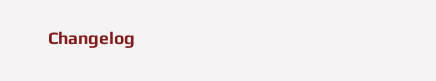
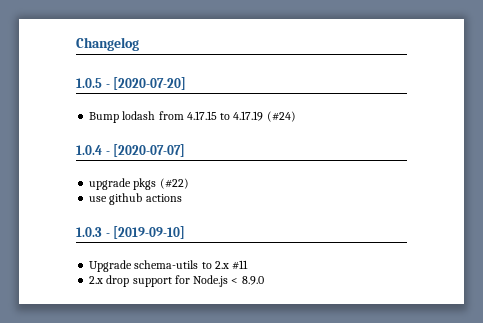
(135, 39) none -> [76,77,187,90] [89,111,296,123] [76,144,186,157] [89,178,189,190] [89,193,182,205] [76,226,186,239] [89,260,249,272] [89,275,264,287] // 1.0.5 - [2020-07-20] // Bump lodash from 4.17.15 to 4.17.19 (#24) // 1.0.4 - [2020-07-07] // upgrade pkgs (#22) // use github actions // 1.0.3 - [2019-09-10] // Upgrade schema-utils to 2.x #11 // 2.x drop support for Node.js < 8.9.0

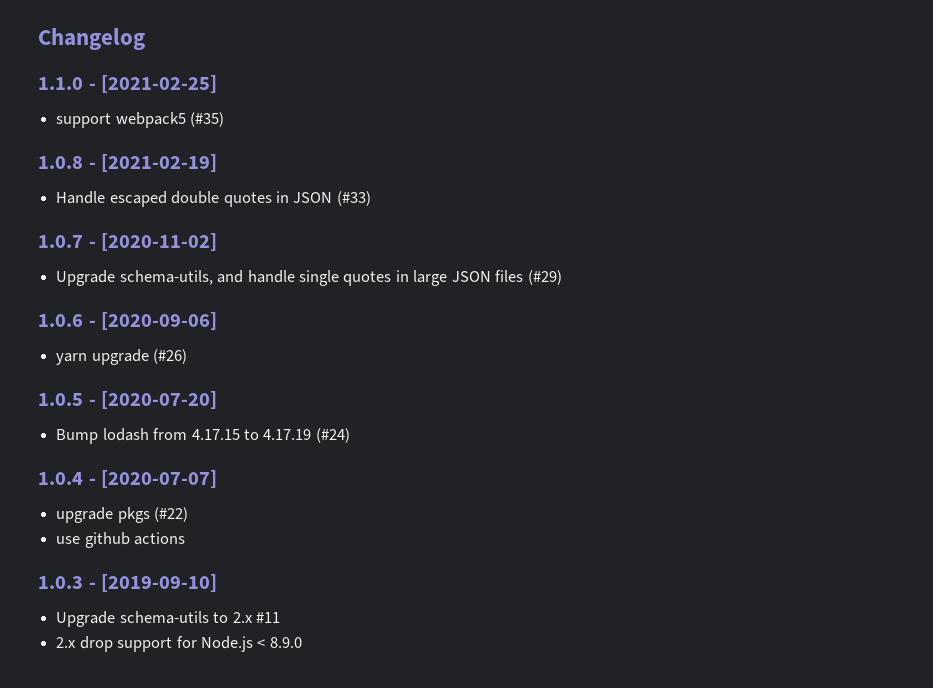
(139, 44) none -> [38,75,218,93] [56,112,225,128] [38,154,218,172] [56,191,371,207] [38,233,218,251] [56,270,562,286] [38,312,218,330] [56,349,188,365] // 1.1.0 - [2021-02-25] // support webpack5 (#35) // 1.0.8 - [2021-02-19] // Handle escaped double quotes in JSON (#33) // 1.0.7 - [2020-11-02] // Upgrade schema-utils, and handle single quotes in large JSON files (#29) // 1.0.6 - [2020-09-06] // yarn upgrade (#26)

